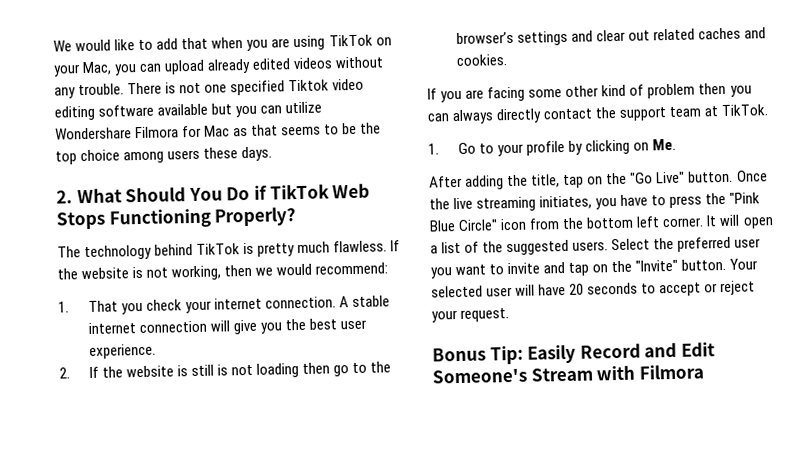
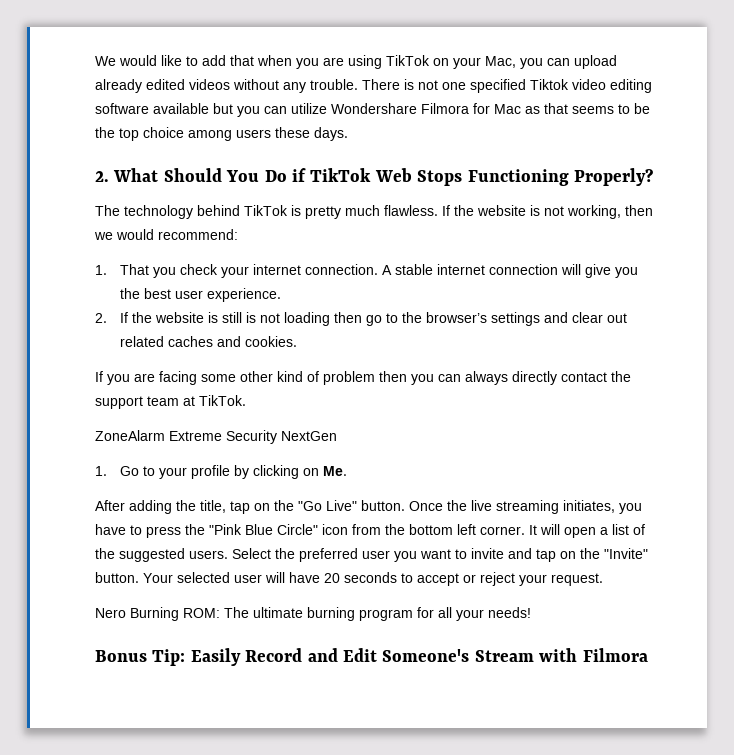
(769, 110) none -> [95,430,337,444] // ZoneAlarm Extreme Security NextGen
(510, 315) none -> [95,607,531,621] // Nero Burning ROM: The ultimate burning program for all your needs!

